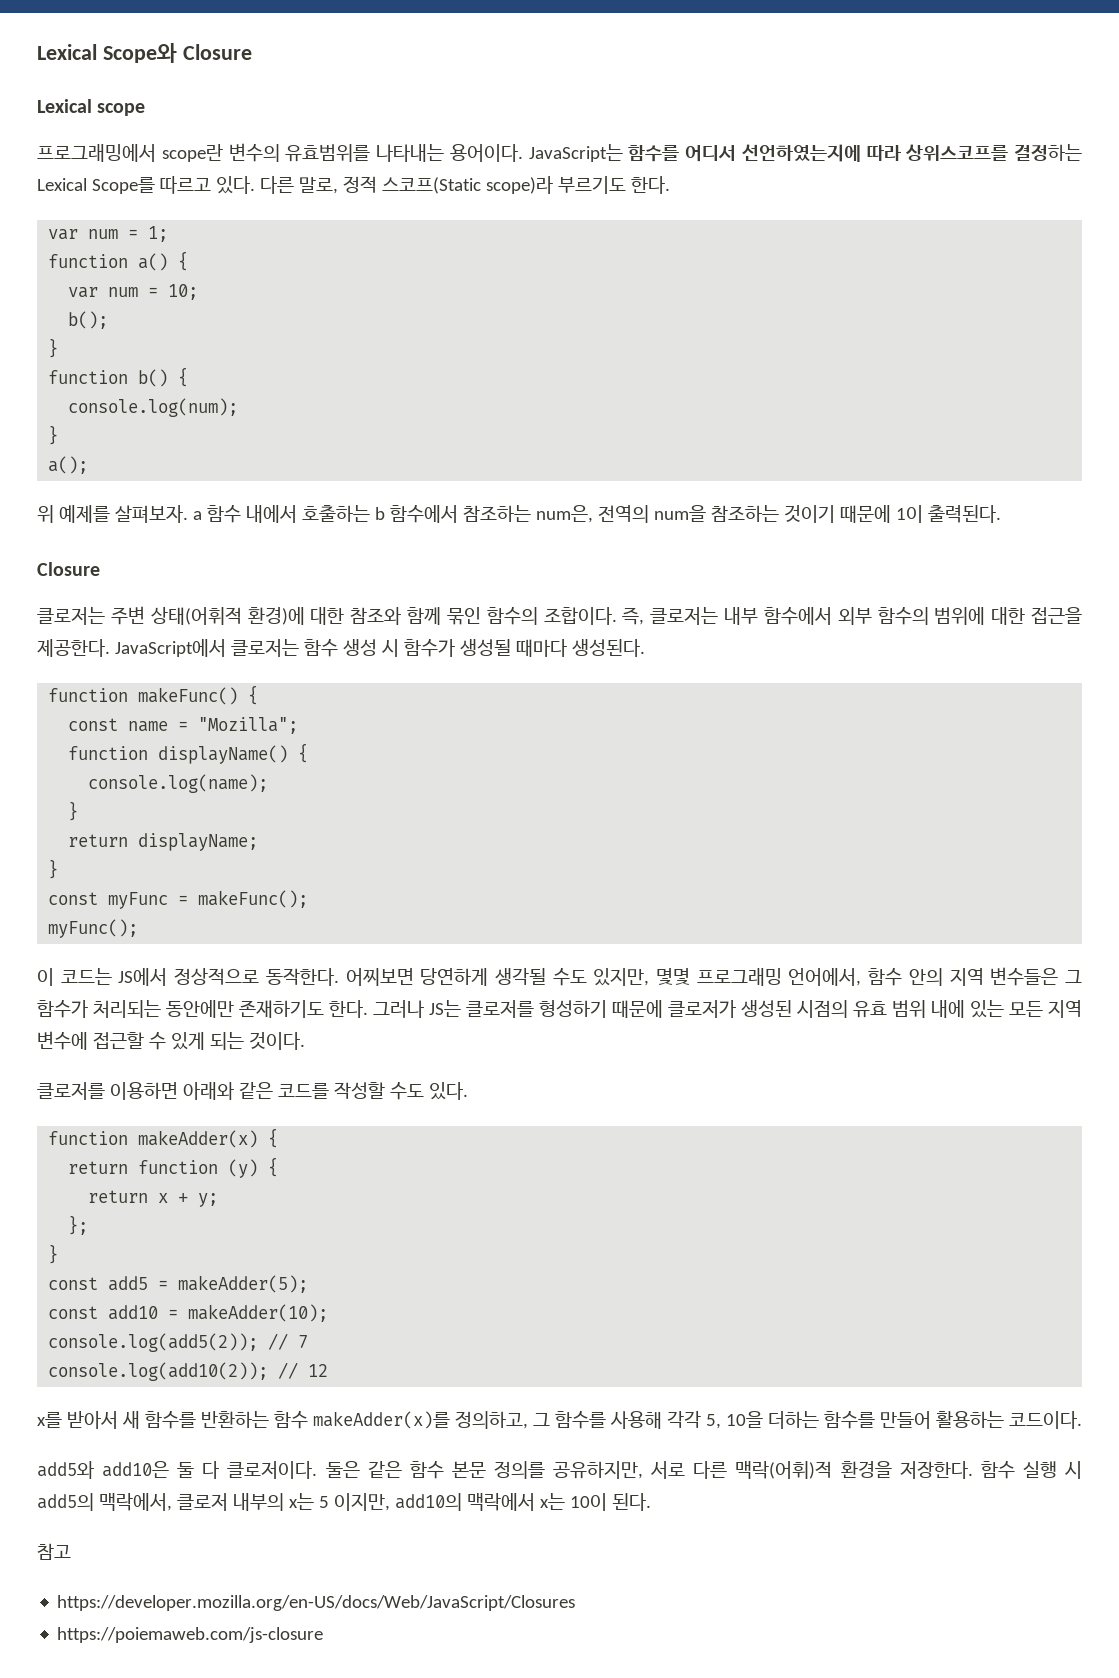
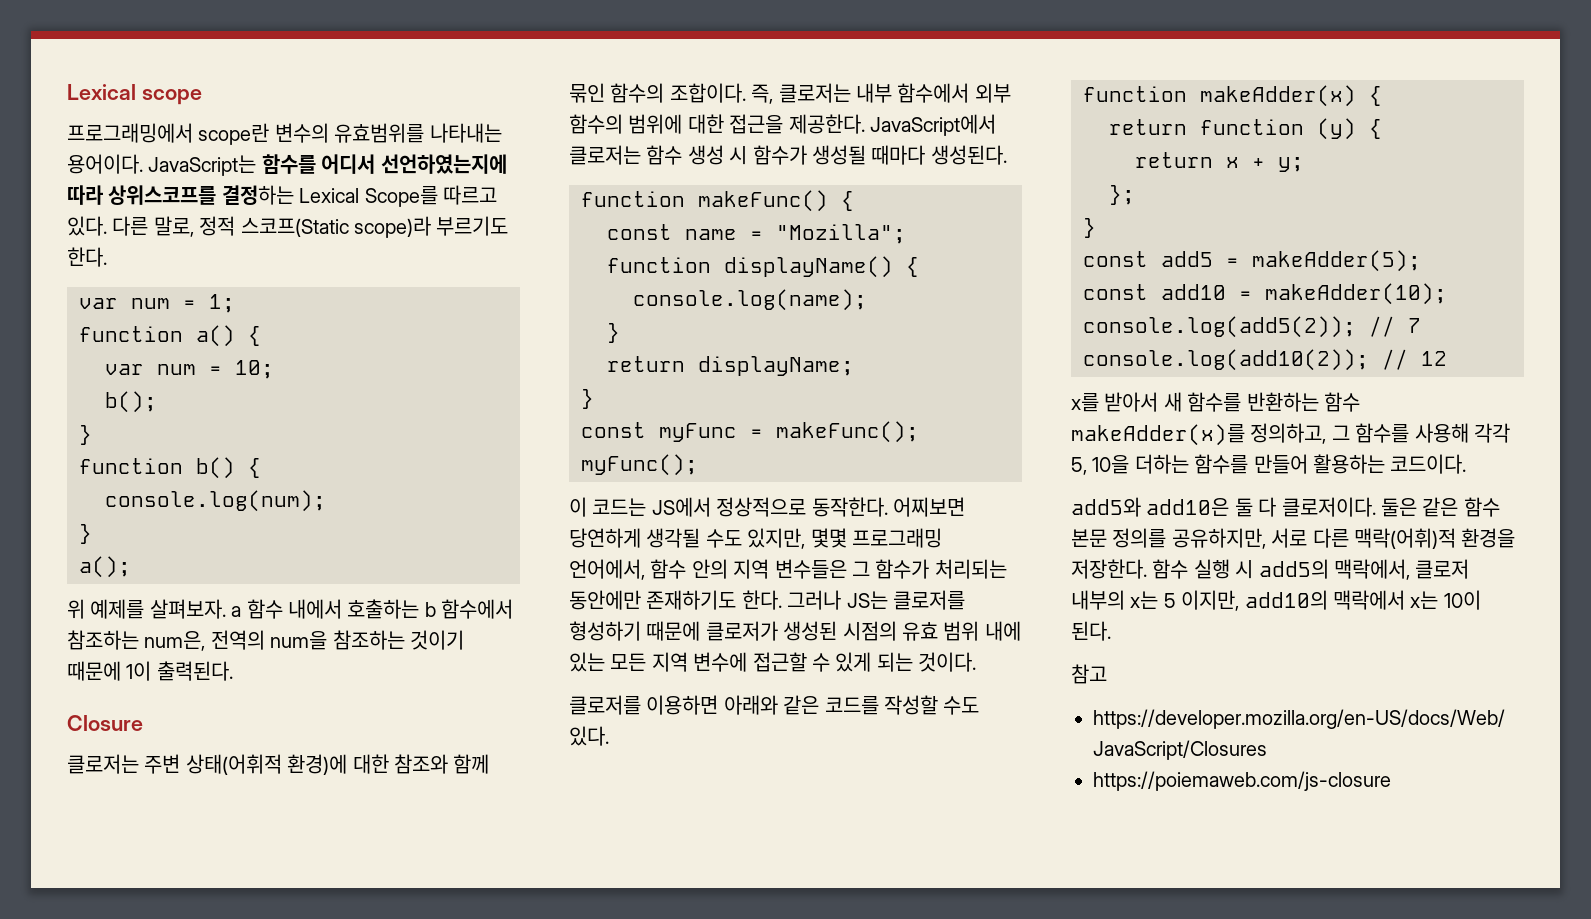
[37,43,252,63] [37,99,92,113] Lexical Scope와 Closure // Lexical -> [67,84,136,100] Lexical

